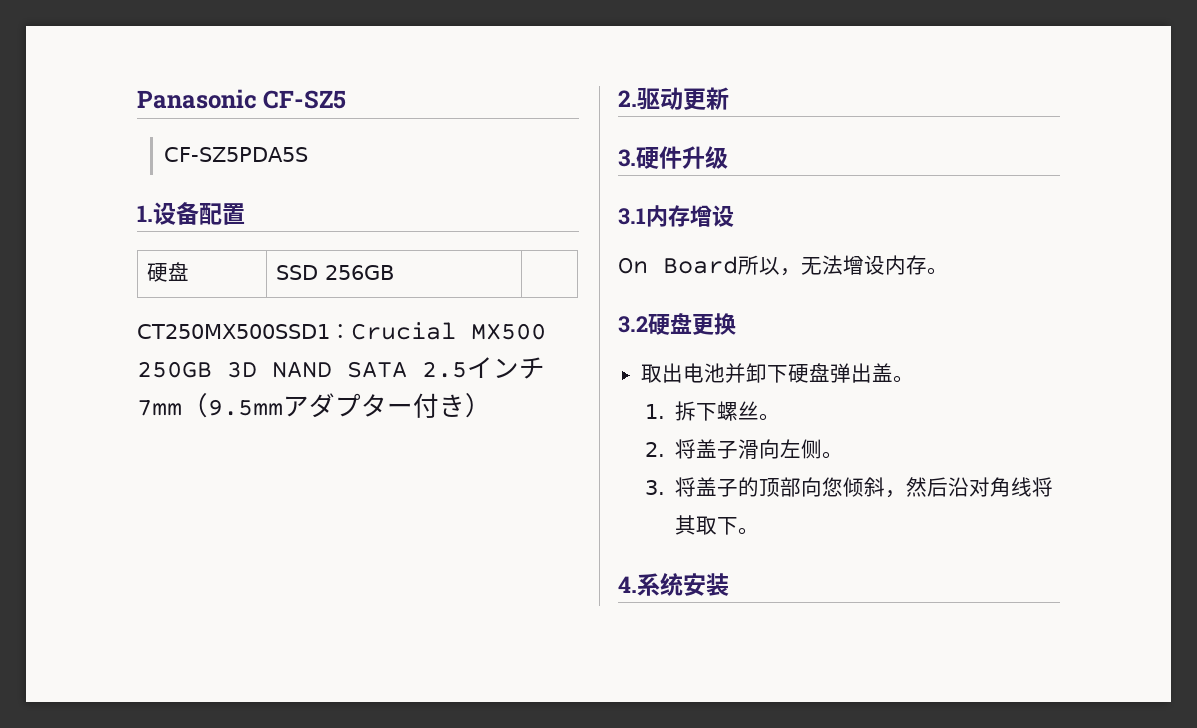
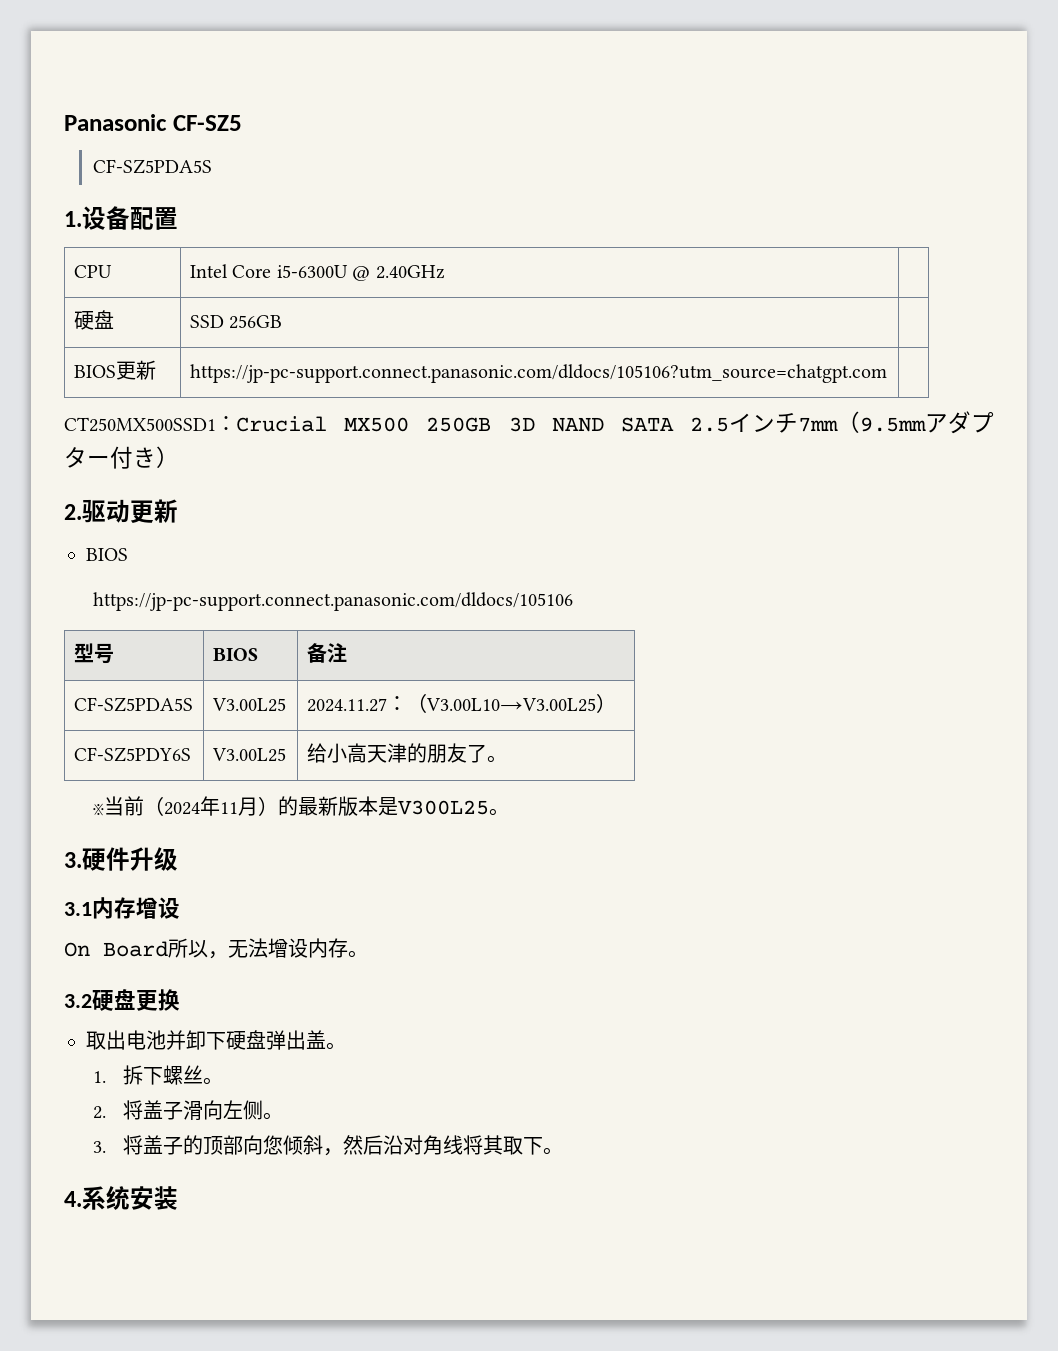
(245, 214) none -> [73,265,112,278] [189,264,445,281] // CPU | Intel Core i5-6300U @ 2.40GHz |
(395, 272) none -> [73,360,156,380] [189,364,887,383] // BIOS更新 | https://jp-pc-support.connect.panasonic.com/dldocs/105106?utm_source=chatgpt.com |
(729, 98) none -> [86,548,128,561] [93,592,574,611] [73,643,114,664] [212,648,258,661] [306,643,347,663] [73,697,193,712] [211,698,286,712] [306,693,616,713] [73,747,191,762] [211,748,286,762] [306,743,507,763] [93,796,510,816] // BIOS // https://jp-pc-support.connect.panasonic.com/dldocs/105106 // 型号 | BIOS | 备注 // CF-SZ5PDA5S | V3.00L25 | 2024.11.27：（V3.00L10→V3.00L25） // CF-SZ5PDY6S | V3.00L25 | 给小高天津的朋友了。 // ※当前（2024年11月）的最新版本是V300L25。

